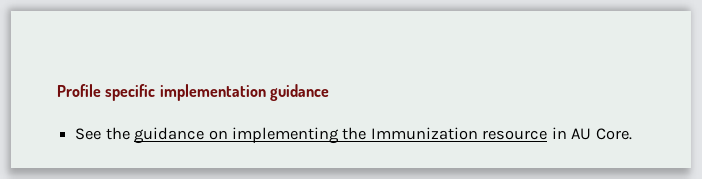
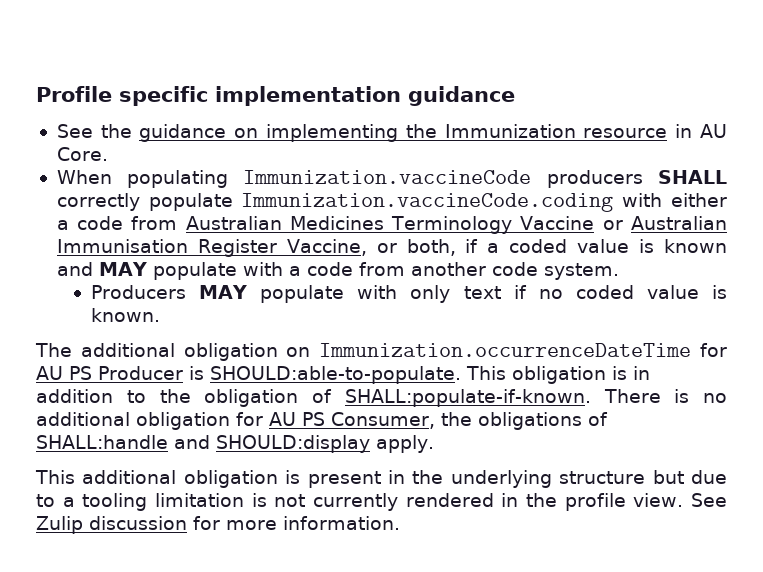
(632, 134) none -> [56,170,727,188] [56,193,727,212] [56,216,727,234] [56,239,727,257] [56,262,619,280] [91,285,727,303] [91,308,161,322] [35,343,727,361] [36,366,650,384] [36,389,727,407] [36,412,608,430] [36,435,434,453] [35,470,727,488] [36,493,727,511] [36,516,400,534] // When populating Immunization.vaccineCode producers SHALL correctly populate Immunization.vaccineCode.coding with either a code from Australian Medicines Terminology Vaccine or Australian Immunisation Register Vaccine, or both, if a coded value is known and MAY populate with a code from another code system. // Producers MAY populate with only text if no coded value is known. // The additional obligation on Immunization.occurrenceDateTime for AU PS Producer is SHOULD:able-to-populate. This obligation is in addition to the obligation of SHALL:populate-if-known. There is no additional obligation for AU PS Consumer, the obligations of SHALL:handle and SHOULD:display apply. // This additional obligation is present in the underlying structure but due to a tooling limitation is not currently rendered in the profile view. See Zulip discussion for more information.

